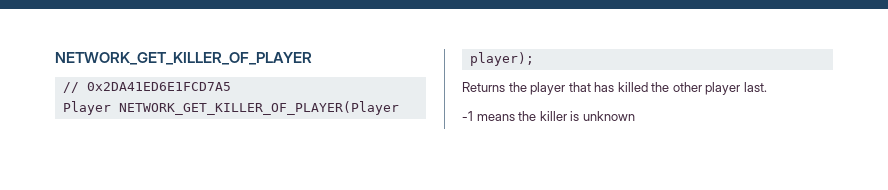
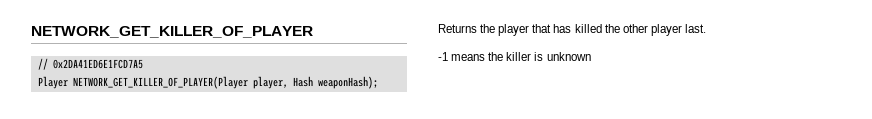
[469,52,534,66] player); -> [252,76,378,89] player, Hash weaponHash);

